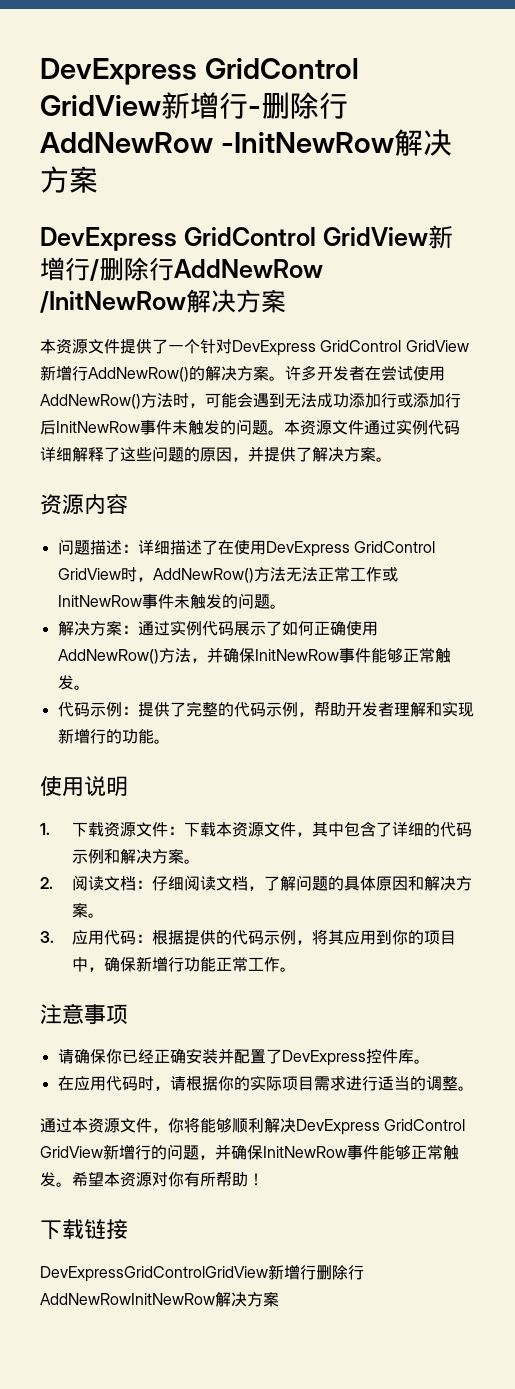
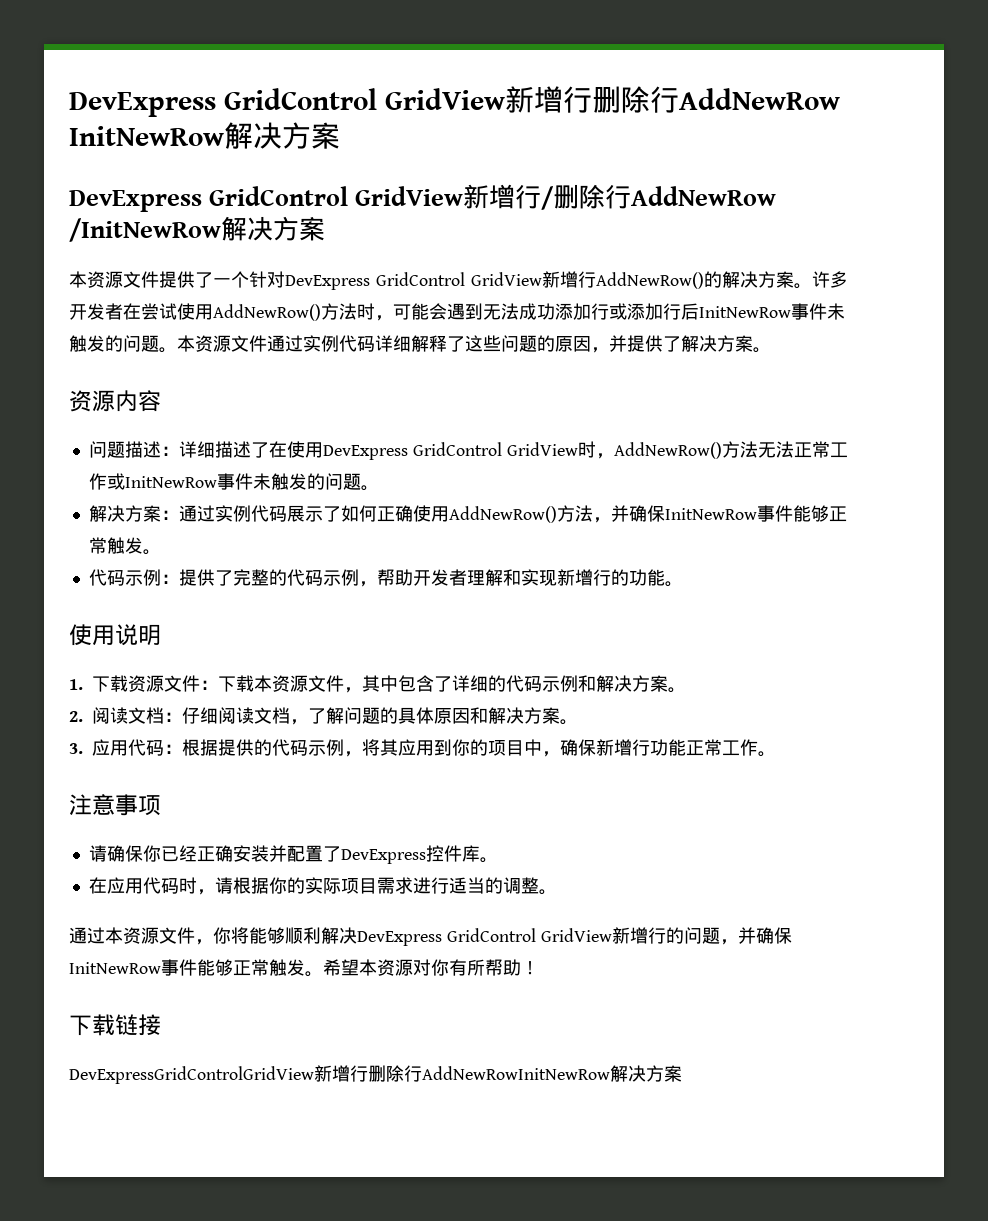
[40,58,359,85] [40,92,348,119] [40,132,394,153] DevExpress GridControl GridView新增行-删除行AddNewRow -InitNewRow -> [69,86,840,117] [69,126,224,146] DevExpress GridControl GridView新增行删除行AddNewRow InitNewRow

